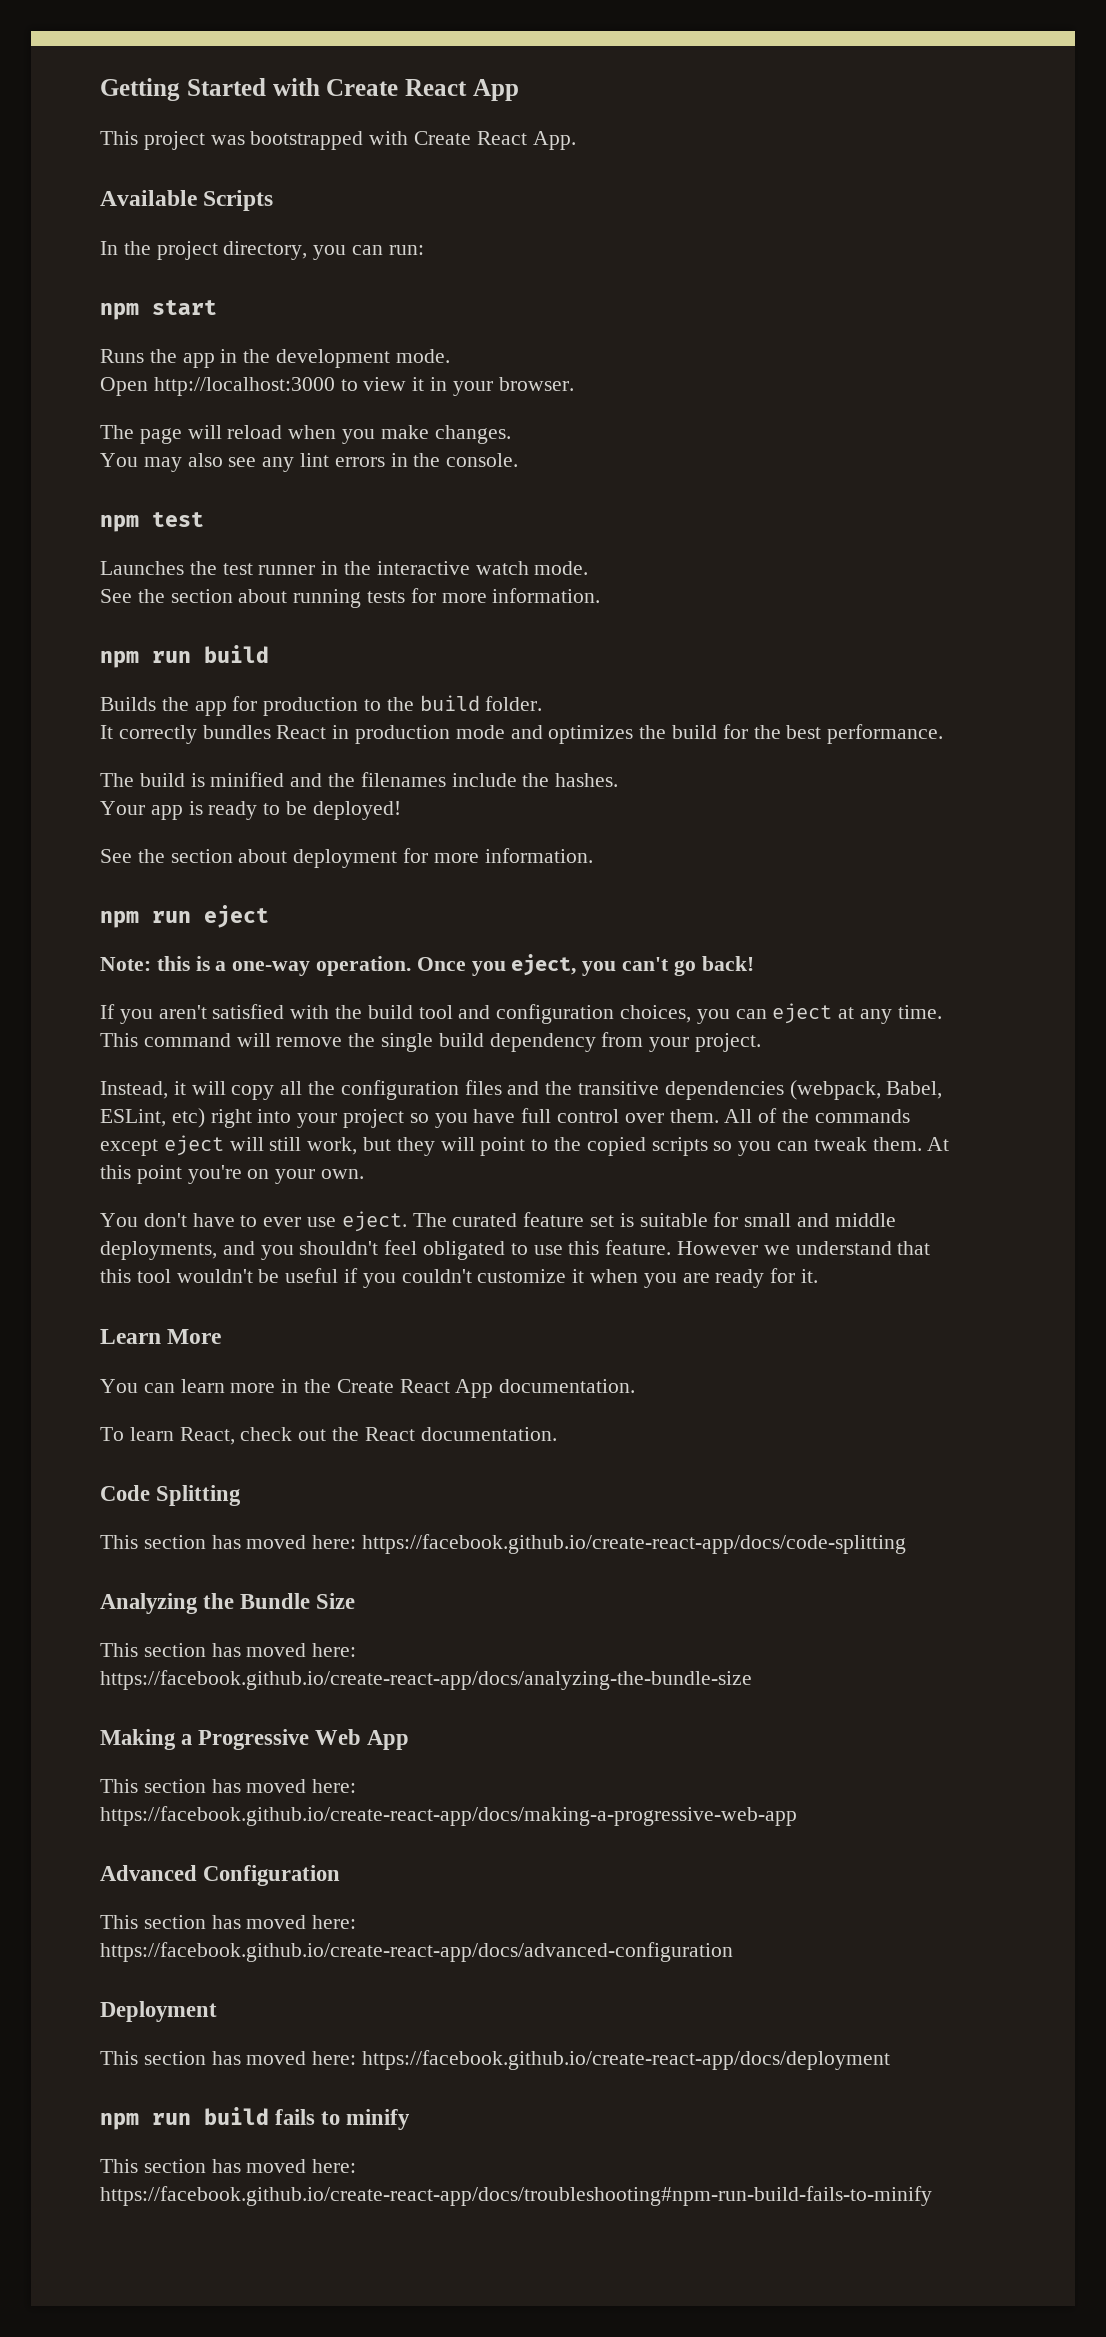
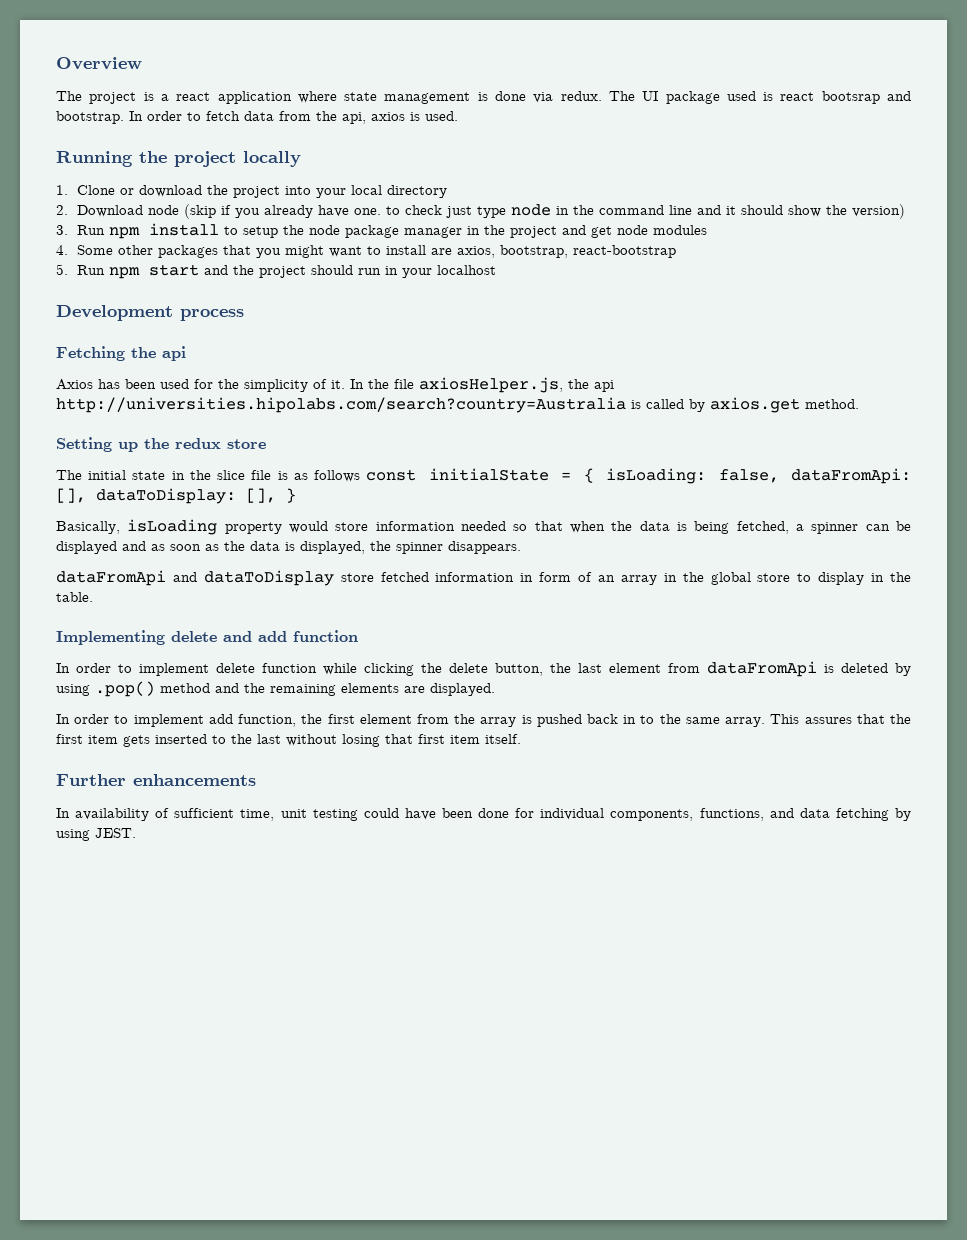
[100,78,519,101] [100,131,576,150] [100,190,274,211] [100,241,424,260] [100,300,217,320] [100,349,450,368] [100,377,574,396] [100,425,511,444] [100,453,519,472] [100,512,204,532] [100,561,589,575] [100,588,601,608] [100,645,269,668] [100,695,543,716] [100,724,944,744] [100,772,619,787] [100,801,401,820] [100,848,593,868] [100,905,269,928] [100,954,754,976] [100,1003,942,1024] [100,1032,762,1052] [100,1080,943,1100] [100,1108,910,1128] [100,1135,950,1156] [100,1165,365,1184] [100,1211,896,1232] [100,1240,931,1260] [100,1268,819,1288] [100,1329,222,1344] [100,1379,636,1398] [100,1427,557,1445] [100,1485,242,1506] [100,1534,907,1554] [100,1593,356,1614] [100,1643,357,1657] [100,1670,752,1690] [100,1729,410,1750] [100,1779,357,1793] [100,1806,797,1826] [100,1865,341,1886] [100,1915,357,1929] [100,1942,733,1962] [100,2001,217,2022] [100,2050,891,2070] [100,2107,411,2130] [100,2159,357,2173] [100,2186,932,2206] Getting Started with Create React App // This project was bootstrapped with Create React App. // Available Scripts // In the project directory, you can run: // npm start // Runs the app in the development mode. // Open http://localhost:3000 to view it in your browser. // The page will reload when you make changes. // You may also see any lint errors in the console. // npm test // Launches the test runner in the interactive watch mode. // See the section about running tests for more information. // npm run build // Builds the app for production to the build folder. // It correctly bundles React in production mode and optimizes the build for the best performance. // The build is minified and the filenames include the hashes. // Your app is ready to be deployed! // See the section about deployment for more information. // npm run eject // Note: this is a one-way operation. Once you eject, you can't go back! // If you aren't satisfied with the build tool and configuration choices, you can eject at any time. This command will remove the single build dependency from your project. // Instead, it will copy all the configuration files and the transitive dependencies (webpack, Babel, ESLint, etc) right into your project so you have full control over them. All of the commands except eject will still work, but they will point to the copied scripts so you can tweak them. At this point you're on your own. // You don't have to ever use eject. The curated feature set is suitable for small and middle deployments, and you shouldn't feel obligated to use this feature. However we understand that this tool wouldn't be useful if you couldn't customize it when you are ready for it. // Learn More // You can learn more in the Create React App documentation. // To learn React, check out the React documentation. // Code Splitting // This section has moved here: https://facebook.github.io/create-react-app/docs/code-splitting // Analyzing the Bundle Size // This section has moved here: https://facebook.github.io/create-react-app/docs/analyzing-the-bundle-size // Making a Progressive Web App // This section has moved here: https://facebook.github.io/create-react-app/docs/making-a-progressive-web-app // Advanced Configuration // This section has moved here: https://facebook.github.io/create-react-app/docs/advanced-configuration // Deployment // This section has moved here: https://facebook.github.io/create-react-app/docs/deployment // npm run build fails to minify // This section has moved here: https://facebook.github.io/create-react-app/docs/troubleshooting#npm-run-build-fails-to-minify -> [56,57,142,70] [56,91,911,104] [56,111,458,124] [56,151,301,167] [56,185,447,198] [56,204,905,219] [56,223,707,239] [56,245,676,258] [56,264,496,279] [56,305,244,321] [56,346,186,361] [56,377,614,393] [56,397,859,413] [56,437,266,452] [56,468,912,484] [56,488,296,504] [56,519,912,535] [56,541,521,554] [56,570,912,586] [56,592,93,602] [56,630,358,645] [56,661,911,677] [56,681,495,697] [56,714,912,727] [56,734,521,747] [56,774,256,786] [56,808,911,821] [56,828,136,841] Overview // The project is a react application where state management is done via redux. The UI package used is react bootsrap and bootstrap. In order to fetch data from the api, axios is used. // Running the project locally // 1. Clone or download the project into your local directory // 2. Download node (skip if you already have one. to check just type node in the command line and it should show the version) // 3. Run npm install to setup the node package manager in the project and get node modules // 4. Some other packages that you might want to install are axios, bootstrap, react-bootstrap // 5. Run npm start and the project should run in your localhost // Development process // Fetching the api // Axios has been used for the simplicity of it. In the file axiosHelper.js, the api http://universities.hipolabs.com/search?country=Australia is called by axios.get method. // Setting up the redux store // The initial state in the slice file is as follows const initialState = { isLoading: false, dataFromApi: [], dataToDisplay: [], } // Basically, isLoading property would store information needed so that when the data is being fetched, a spinner can be displayed and as soon as the data is displayed, the spinner disappears. // dataFromApi and dataToDisplay store fetched information in form of an array in the global store to display in the table. // Implementing delete and add function // In order to implement delete function while clicking the delete button, the last element from dataFromApi is deleted by using .pop() method and the remaining elements are displayed. // In order to implement add function, the first element from the array is pushed back in to the same array. This assures that the first item gets inserted to the last without losing that first item itself. // Further enhancements // In availability of sufficient time, unit testing could have been done for individual components, functions, and data fetching by using JEST.

